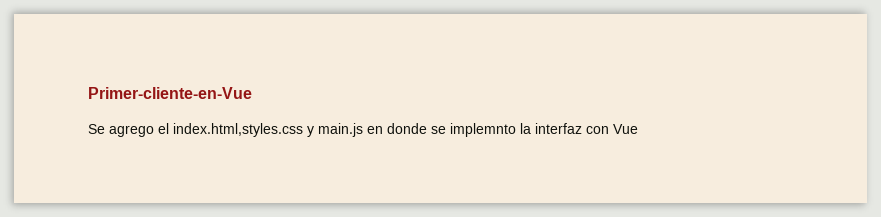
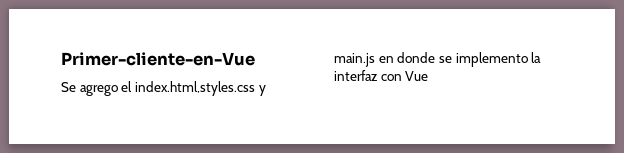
[450,123,516,137] implemnto -> [455,52,528,67] implemento

